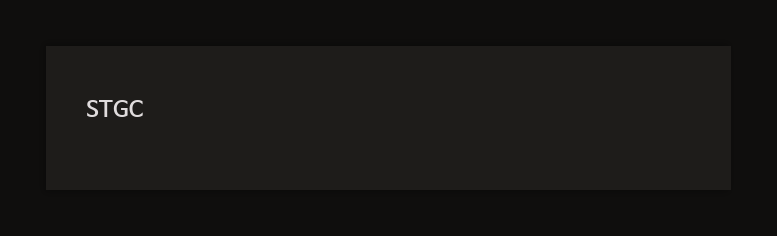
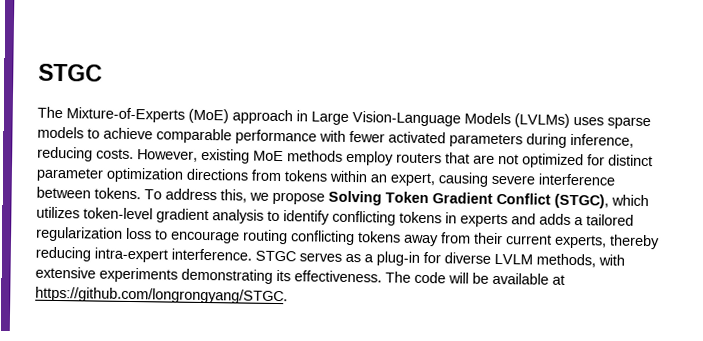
[86,100,143,117] STGC -> [38,63,103,82] [37,106,651,130] [37,126,634,148] [37,146,653,169] [36,167,615,187] [36,186,649,209] [36,206,634,228] [36,226,660,250] [35,246,625,268] [35,266,565,285] [35,286,288,305] STGC // The Mixture-of-Experts (MoE) approach in Large Vision-Language Models (LVLMs) uses sparse models to achieve comparable performance with fewer activated parameters during inference, reducing costs. However, existing MoE methods employ routers that are not optimized for distinct parameter optimization directions from tokens within an expert, causing severe interference between tokens. To address this, we propose Solving Token Gradient Conflict (STGC), which utilizes token-level gradient analysis to identify conflicting tokens in experts and adds a tailored regularization loss to encourage routing conflicting tokens away from their current experts, thereby reducing intra-expert interference. STGC serves as a plug-in for diverse LVLM methods, with extensive experiments demonstrating its effectiveness. The code will be available at https://github.com/longrongyang/STGC.

